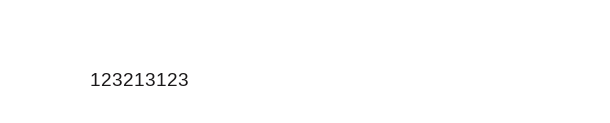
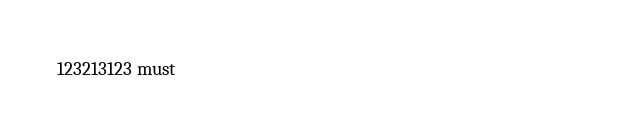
(189, 79) none -> [137,64,177,75] must

